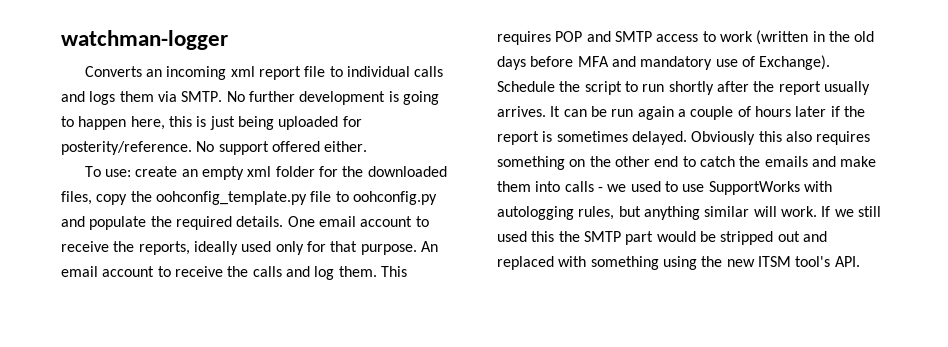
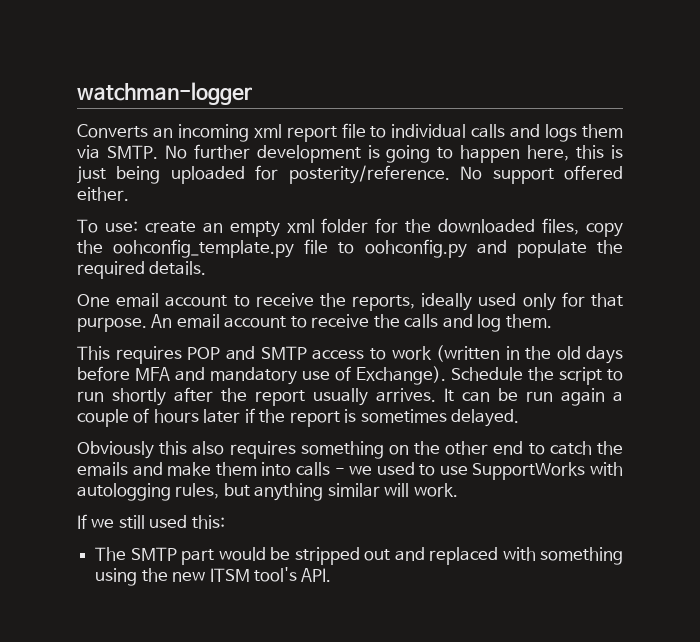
(284, 221) none -> (207, 268) //
(377, 271) none -> (552, 321) //
(687, 138) none -> (520, 418) //
(817, 211) none -> (458, 490) //
[531,231,580,242] this the -> [191,515,225,529] [95,547,127,561] this: // The

